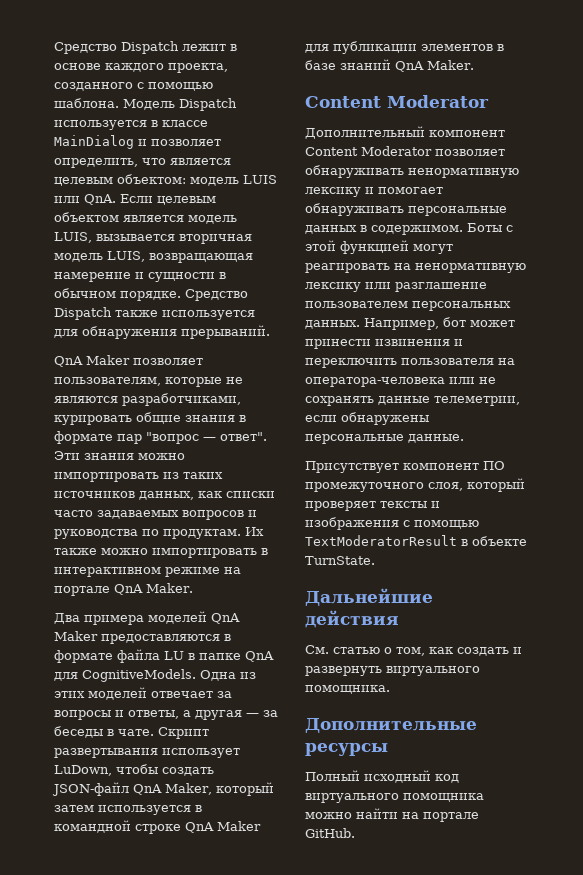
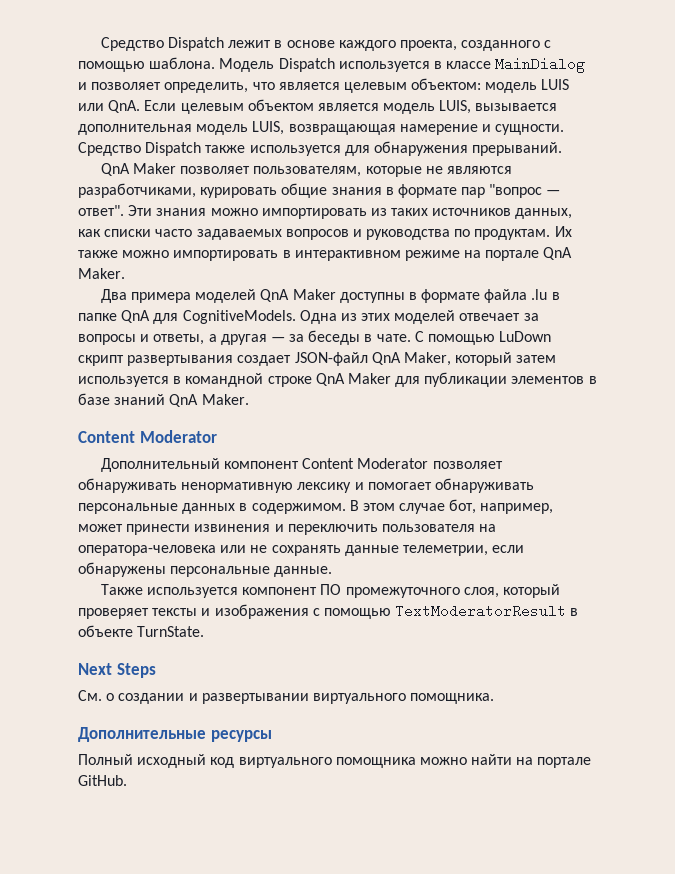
[179,234,252,244] вторичная -> [78,124,192,135] дополнительная
[148,272,226,282] [54,288,181,301] сущности в обычном порядке. -> [495,124,565,135] сущности.
[101,634,220,644] предоставляются -> [339,292,405,303] доступны
[164,651,184,660] LU -> [531,289,548,300] .lu
[158,727,209,739] [54,748,240,758] [54,764,214,776] Скрипт развертывания использует LuDown, чтобы создать -> [414,331,552,345] [78,355,292,366] С помощью LuDown скрипт развертывания создает
[467,223,513,232] [305,240,453,254] [305,263,526,273] [305,282,487,292] [305,301,511,311] [305,317,466,330] Боты с этой функцией могут реагировать на ненормативную лексику или разглашение пользователем персональных данных. Например, бот -> [349,499,554,514] В этом случае бот, например,
[305,461,399,473] Присутствует -> [100,584,238,598] Также используется
[305,588,433,606] [305,610,399,628] Дальнейшие действия -> [78,663,156,678] Next Steps
[333,647,522,656] [305,666,382,676] статью о том, как создать и развернуть -> [106,693,309,704] о создании и развертывании

